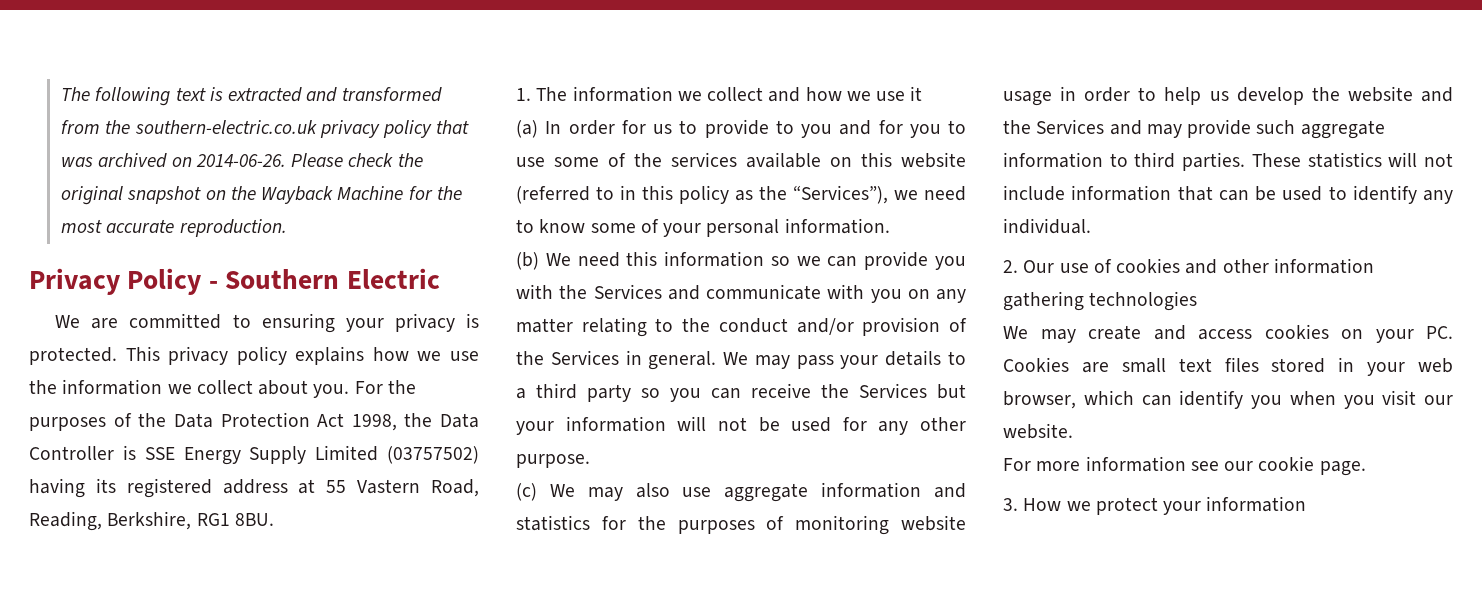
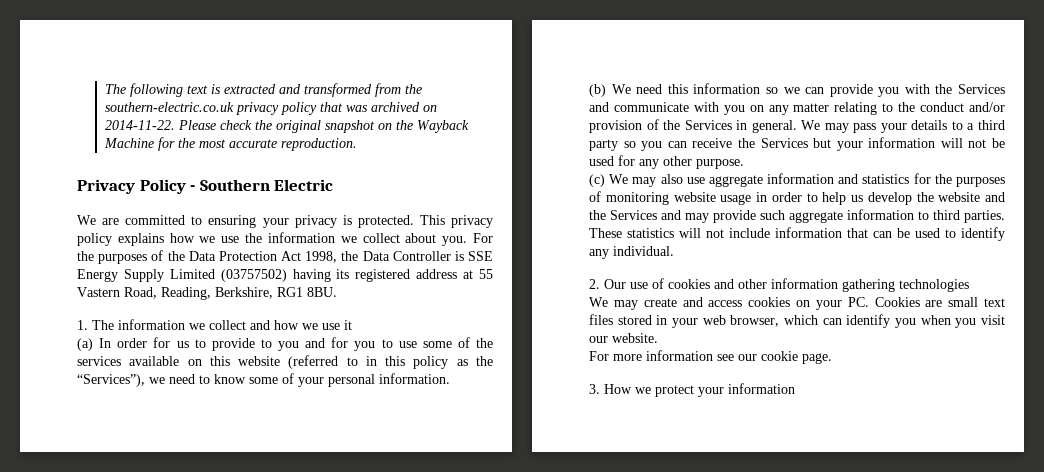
[195,154,286,167] 2014-06-26. -> [104,120,175,130] 2014-11-22.

